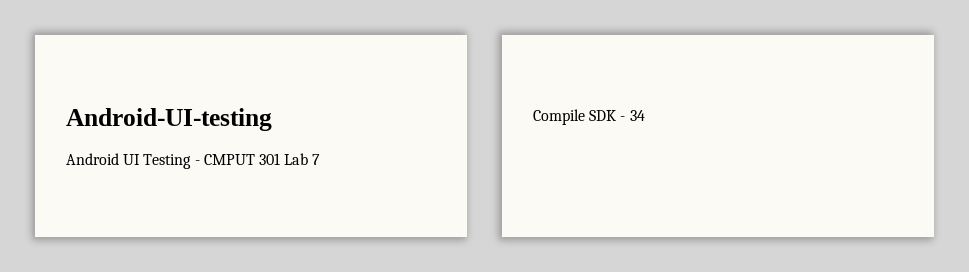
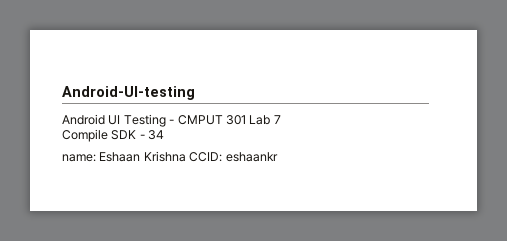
(645, 115) none -> [62,151,278,162] // name: Eshaan Krishna CCID: eshaankr

